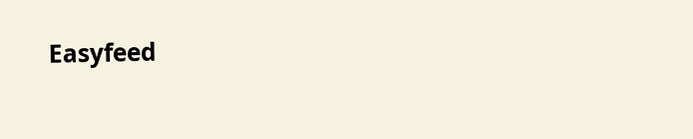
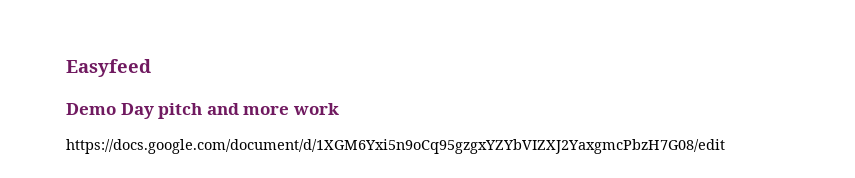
(157, 55) none -> [66,103,339,119] [66,139,725,154] // Demo Day pitch and more work // https://docs.google.com/document/d/1XGM6Yxi5n9oCq95gzgxYZYbVIZXJ2YaxgmcPbzH7G08/edit

